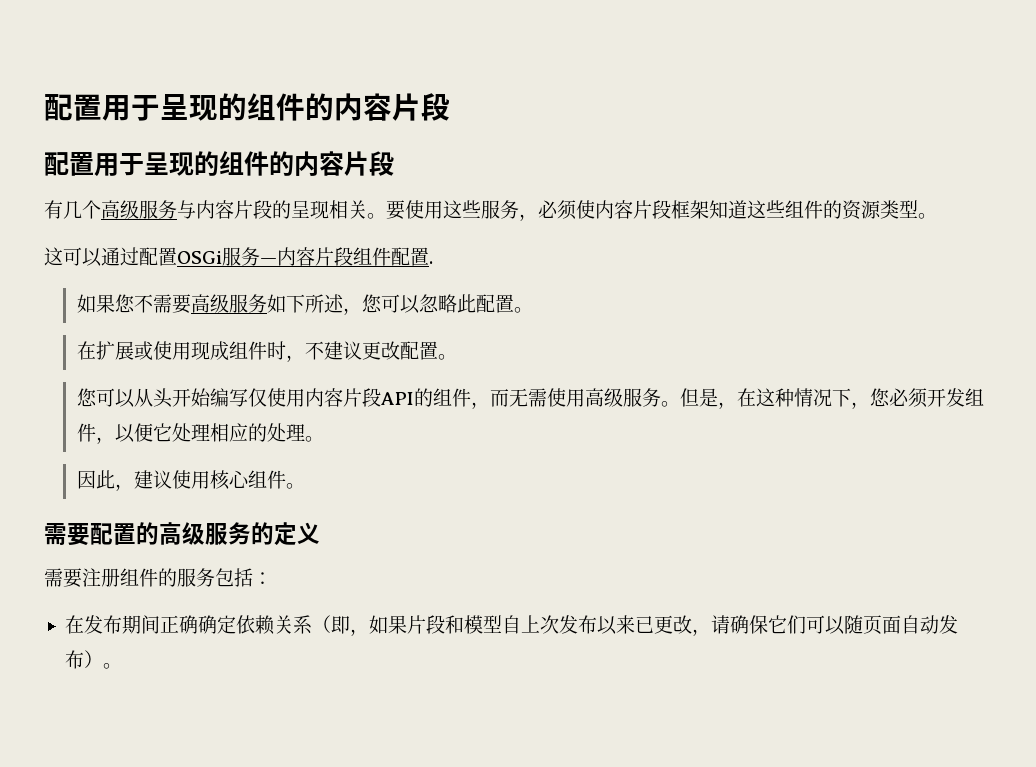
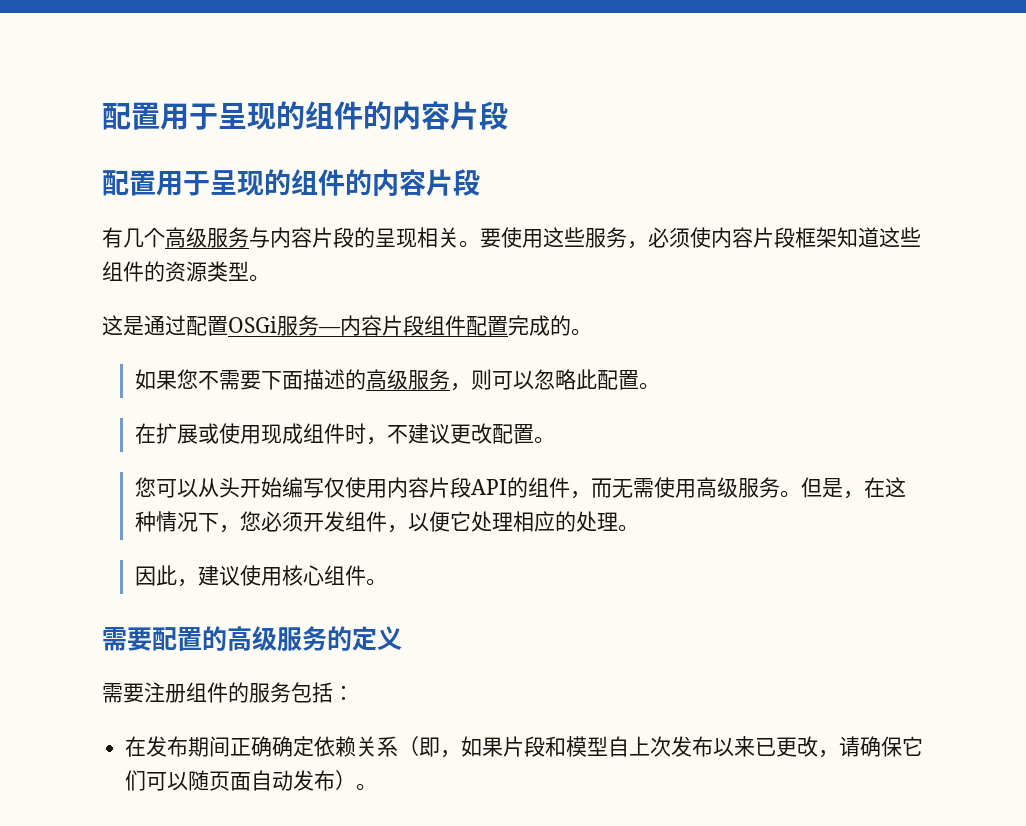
[63,247,102,267] 可以 -> [123,316,144,336] 是
[429,261,433,264] . -> [508,315,592,336] 完成的。
[190,294,382,315] 高级服务如下所述，您 -> [260,369,492,391] 下面描述的高级服务，则

